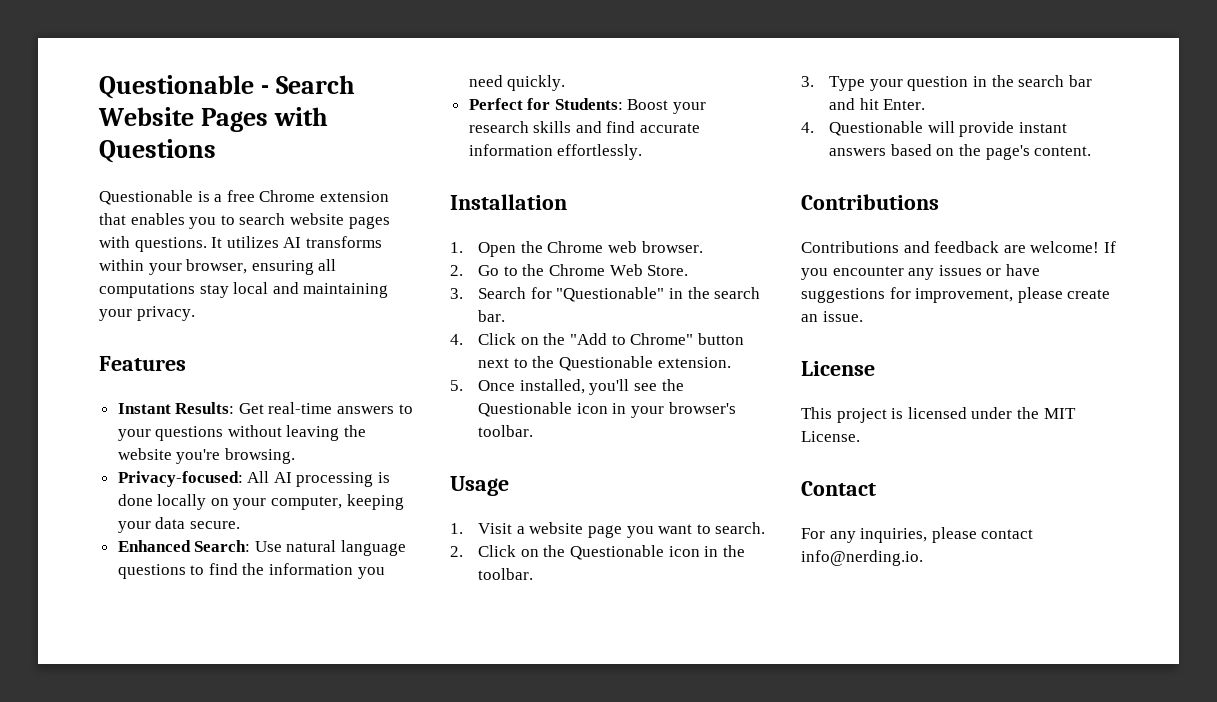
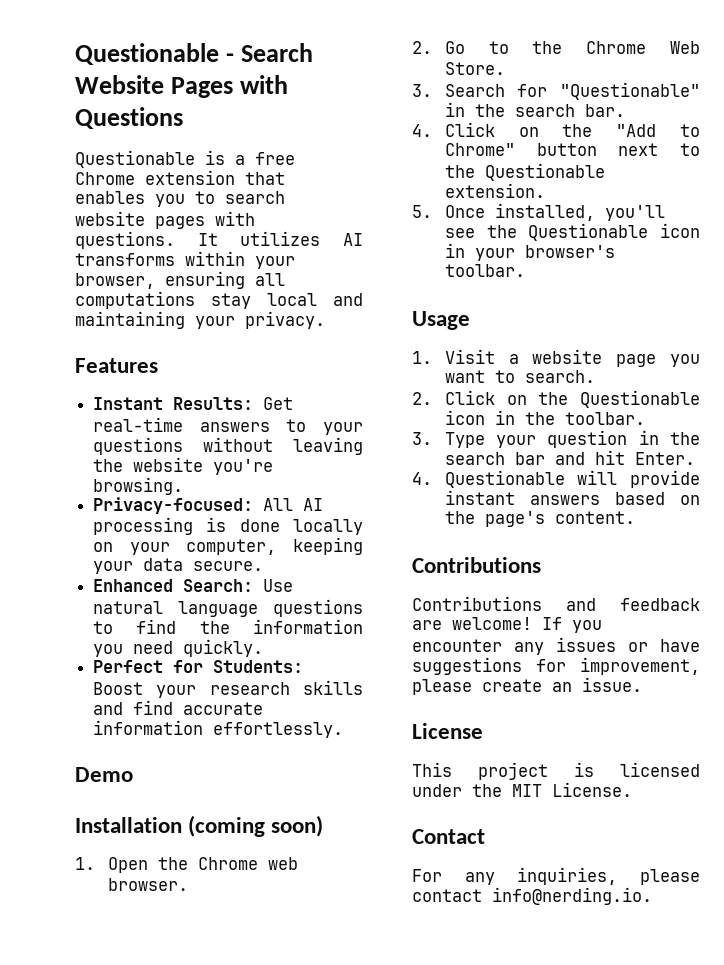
(643, 152) none -> [75,767,133,782] // Demo
(567, 202) none -> [188,815,324,837] (coming soon)

